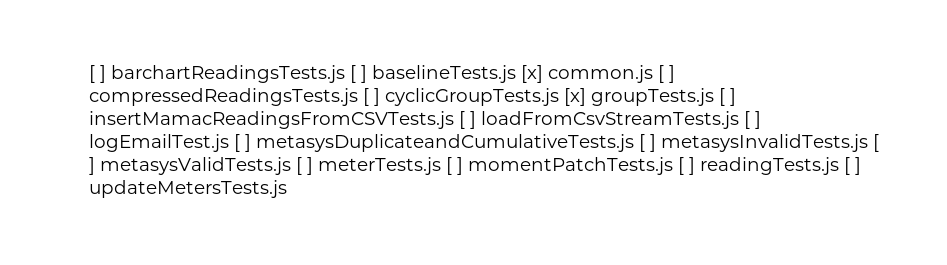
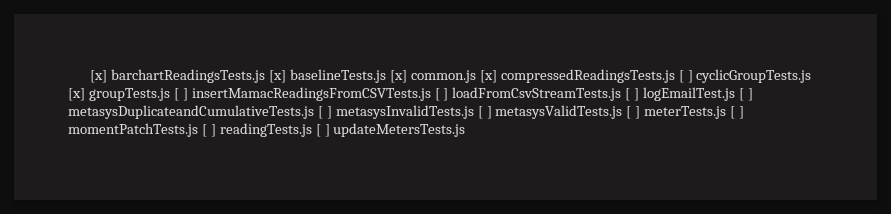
[89,65,367,83] [ ] barchartReadingsTests.js [ ] -> [90,69,287,83] [x] barchartReadingsTests.js [x]
[658,65,675,83] [ ] -> [479,70,497,83] [x]

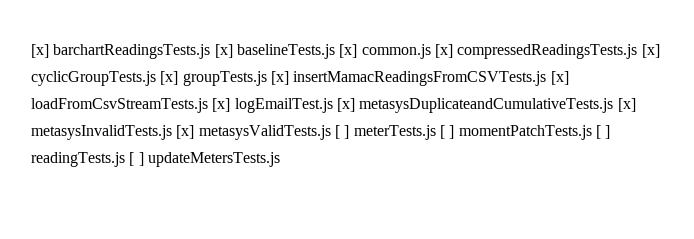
[678,70,693,83] [ ] -> [641,44,660,58] [x]
[173,87,753,101] [68,105,492,119] [ ] insertMamacReadingsFromCSVTests.js [ ] loadFromCsvStreamTests.js [ ] logEmailTest.js [ ] metasysDuplicateandCumulativeTests.js [ ] metasysInvalidTests.js [ ] -> [270,71,569,86] [31,98,636,113] [31,125,195,140] [x] insertMamacReadingsFromCSVTests.js [x] loadFromCsvStreamTests.js [x] logEmailTest.js [x] metasysDuplicateandCumulativeTests.js [x] metasysInvalidTests.js [x]

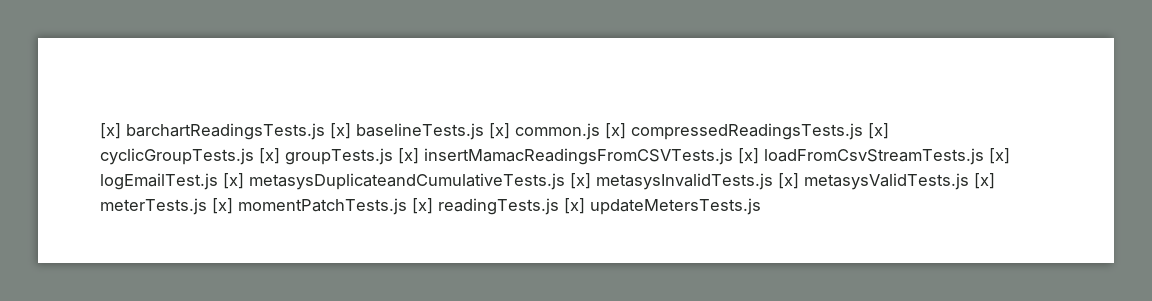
[334,125,611,140] [31,152,144,167] [ ] meterTests.js [ ] momentPatchTests.js [ ] readingTests.js [ ] -> [974,173,995,189] [100,198,585,215] [x] meterTests.js [x] momentPatchTests.js [x] readingTests.js [x]

